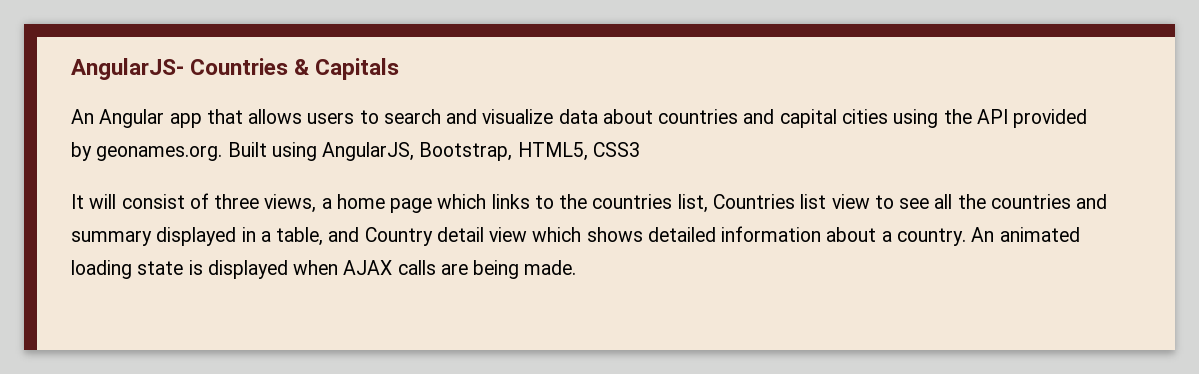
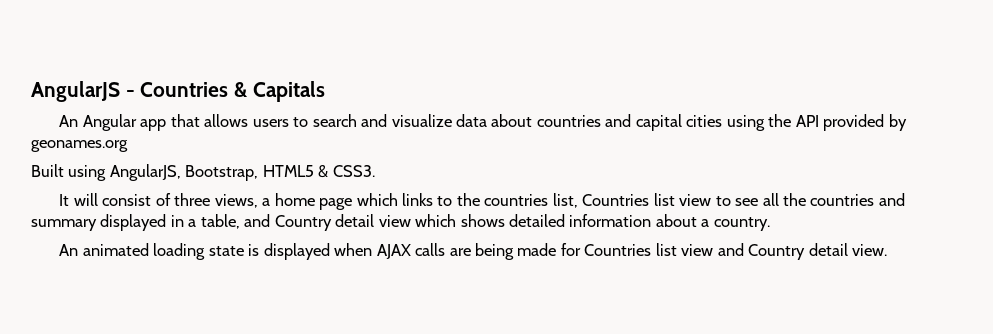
[71,58,184,80] AngularJS- -> [31,81,135,102] AngularJS -
[96,145,223,161] geonames.org. -> [31,140,128,152] geonames.org //
[517,142,640,161] HTML5, CSS3 -> [262,165,375,178] HTML5 & CSS3.
(966, 237) none -> (770, 224) //
[524,260,577,275] made. -> [517,243,888,260] made for Countries list view and Country detail view.

